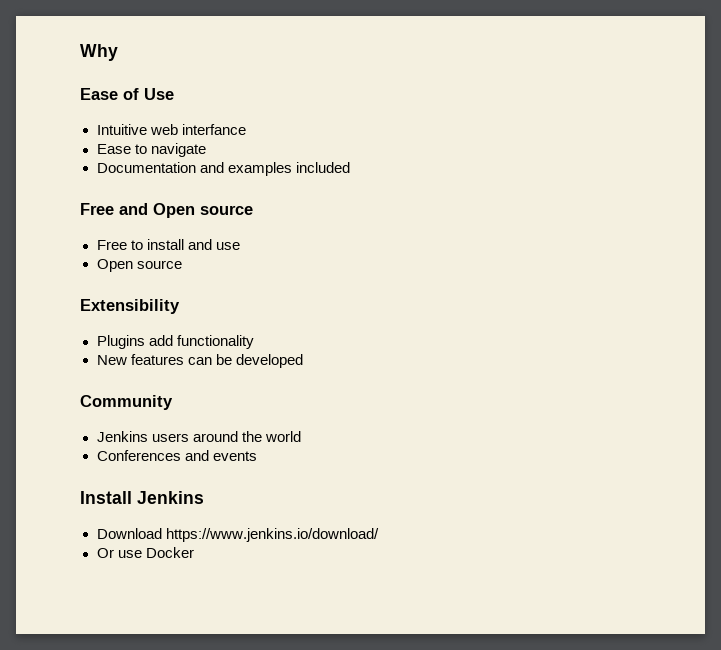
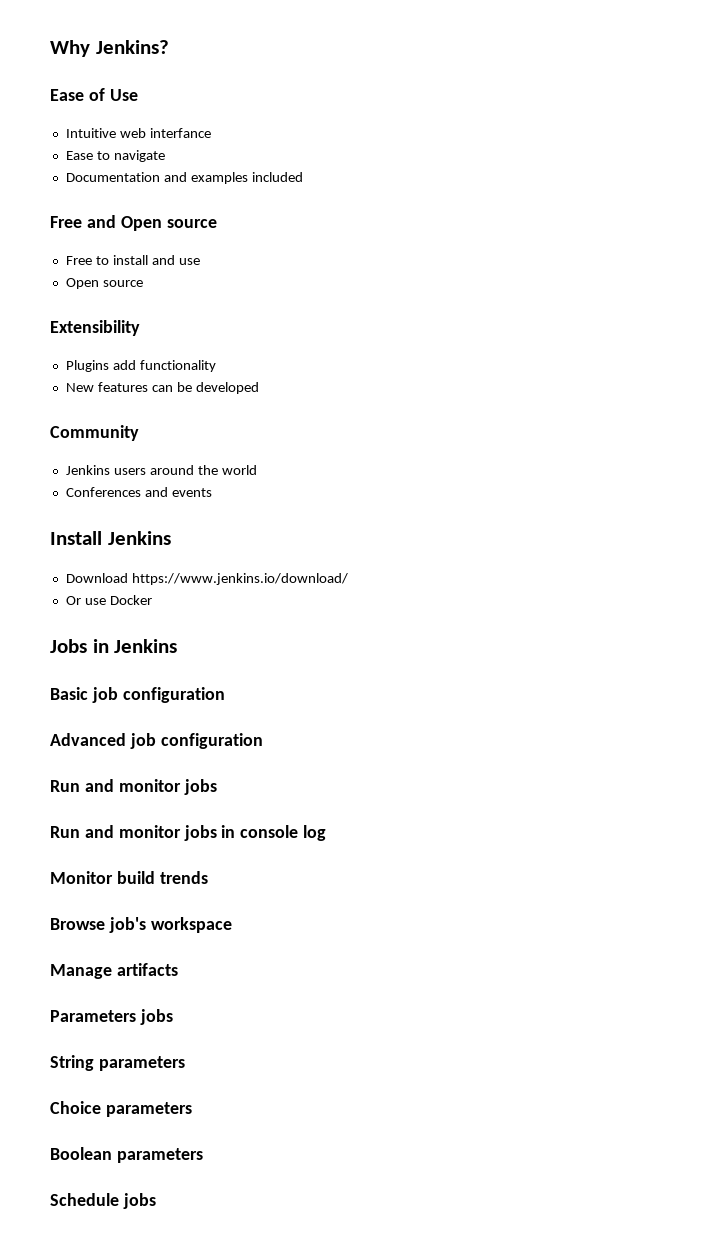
(118, 52) none -> [95,40,169,54] Jenkins?
(194, 552) none -> [50,639,178,653] [50,687,225,703] [50,733,263,749] [50,779,217,795] [50,825,327,841] [50,871,208,884] [50,917,232,933] [50,963,178,979] [50,1009,173,1025] [50,1055,185,1071] [50,1101,192,1117] [50,1147,203,1163] [50,1193,156,1209] // Jobs in Jenkins // Basic job configuration // Advanced job configuration // Run and monitor jobs // Run and monitor jobs in console log // Monitor build trends // Browse job's workspace // Manage artifacts // Parameters jobs // String parameters // Choice parameters // Boolean parameters // Schedule jobs

